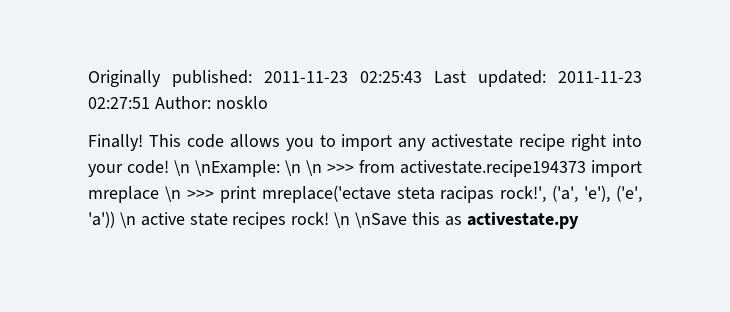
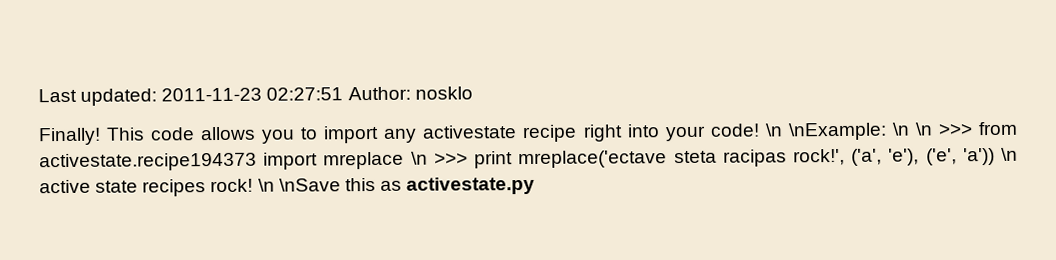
[88,70,422,87] Originally published: 2011-11-23 02:25:43 -> (38, 95) none

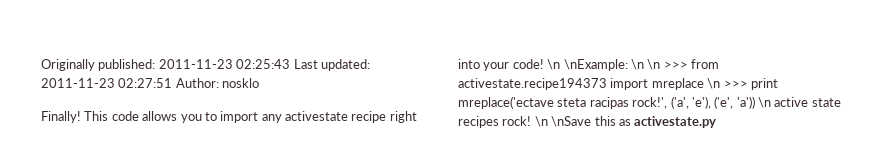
(38, 95) none -> [41,59,291,71] Originally published: 2011-11-23 02:25:43

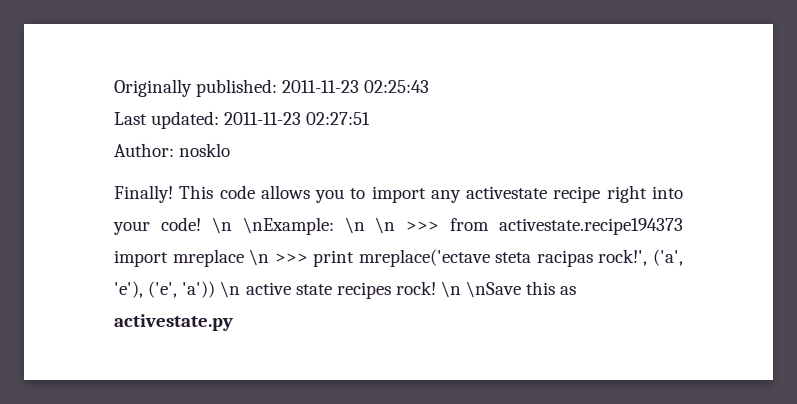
(291, 64) none -> (430, 86) //
(173, 83) none -> (371, 118) //

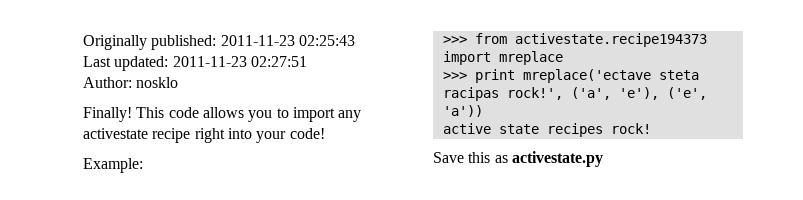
[211,217,396,235] \n \nExample: \n \n -> [83,158,143,173] // Example: //
[249,249,270,266] \n -> (563, 58) //
[220,281,241,298] \n -> (483, 111) //
[441,281,522,298] \n \nSave -> [433,152,464,163] // Save

